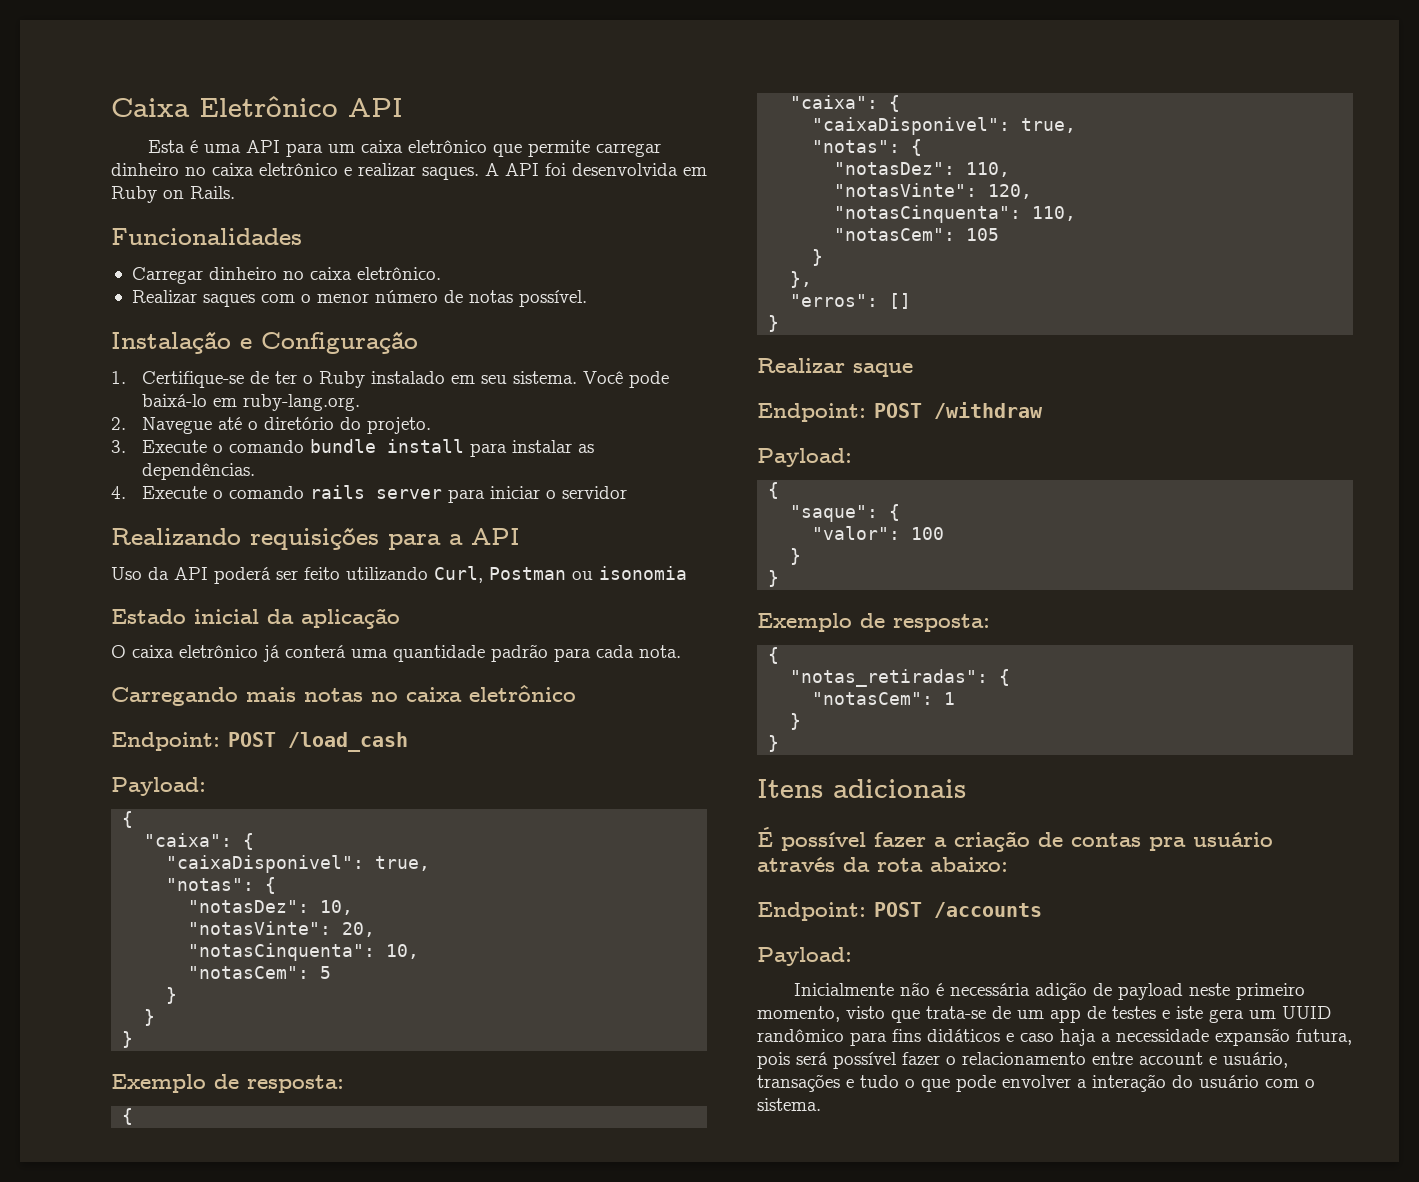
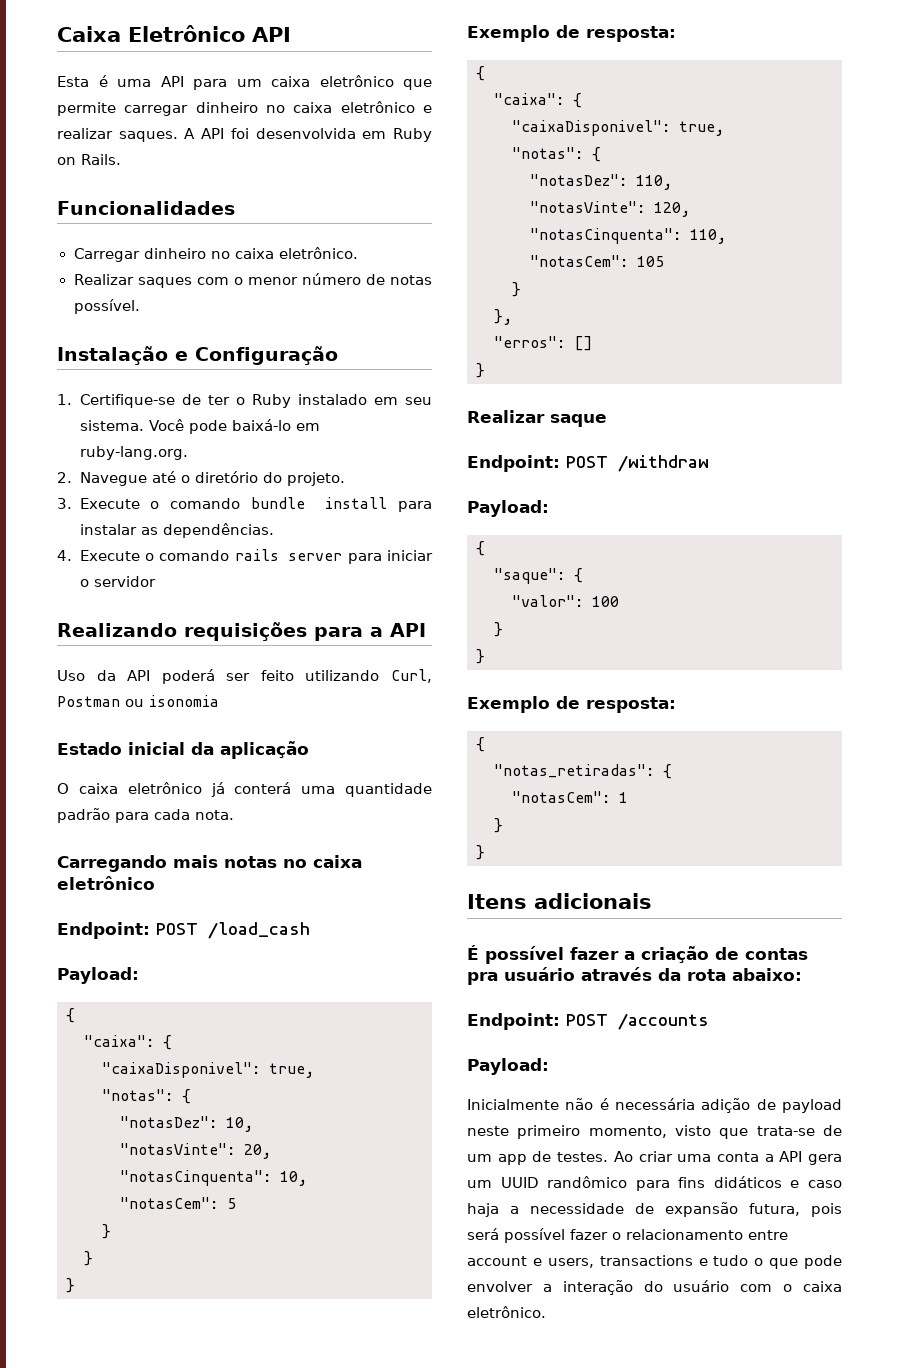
[1112,1006,1203,1019] testes e iste -> [557,1151,803,1162] testes. Ao criar uma conta a API
(1209, 1035) none -> [635,1203,654,1214] de
[1223,1052,1288,1068] [757,1074,840,1092] usuário, transações -> [547,1255,693,1268] users, transactions
[757,1098,821,1111] sistema. -> [803,1281,842,1292] [467,1306,546,1318] caixa eletrônico.

